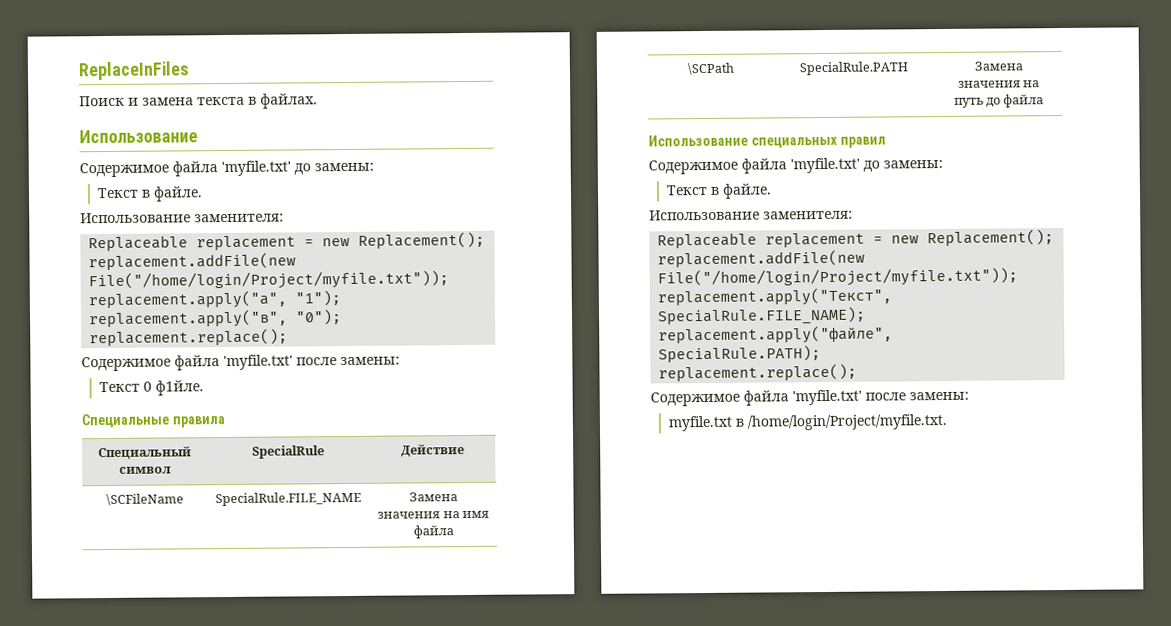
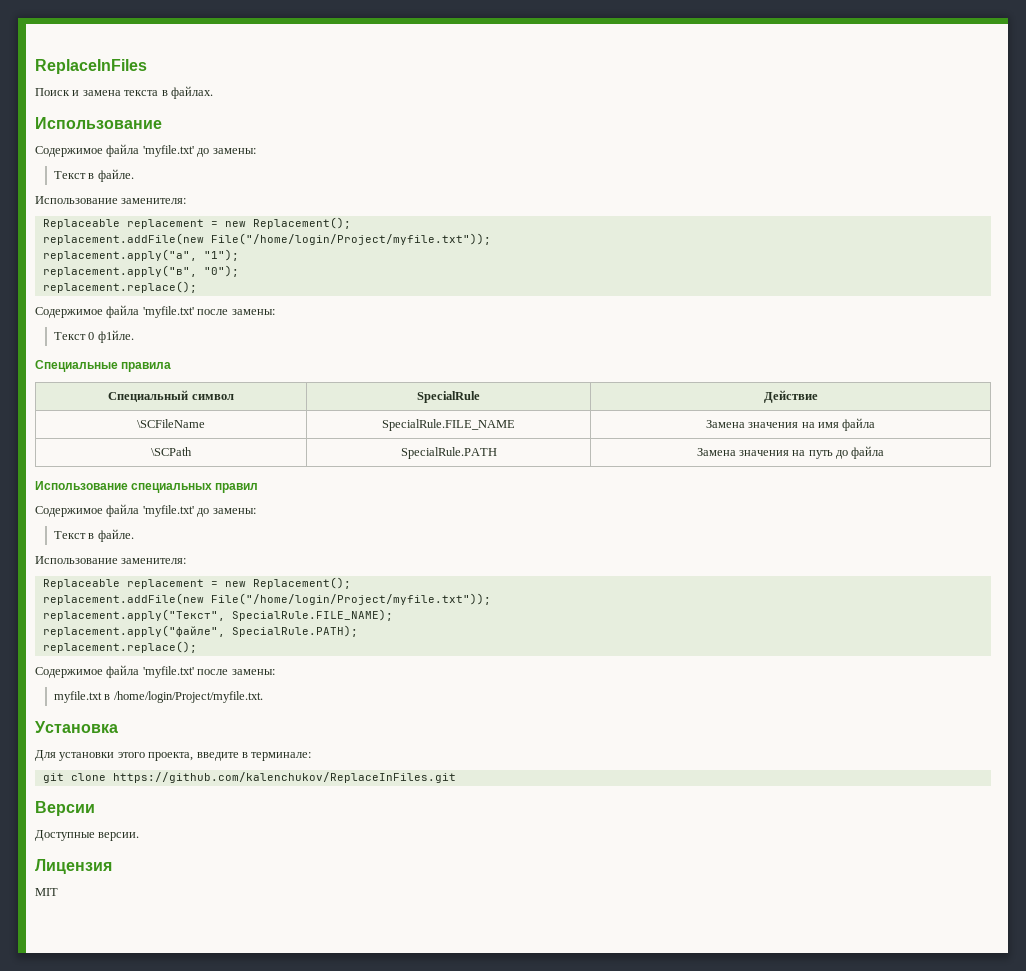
(947, 422) none -> [35,721,118,733] [35,750,312,761] [42,772,456,783] [35,801,95,816] [35,830,140,841] [35,859,112,874] [35,888,58,896] // Установка // Для установки этого проекта, введите в терминале: // git clone https://github.com/kalenchukov/ReplaceInFiles.git // Версии // Доступные версии. // Лицензия // MIT

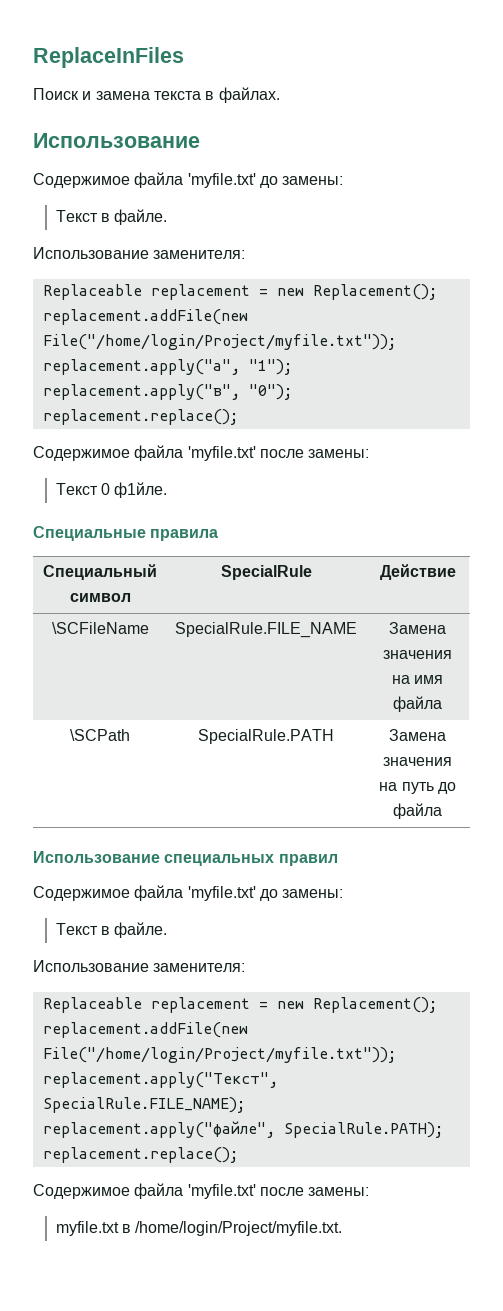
[35,721,118,733] [35,750,312,761] [42,772,456,783] [35,801,95,816] [35,830,140,841] [35,859,112,874] [35,888,58,896] // Установка // Для установки этого проекта, введите в терминале: // git clone https://github.com/kalenchukov/ReplaceInFiles.git // Версии // Доступные версии. // Лицензия // MIT -> (343, 1228) none

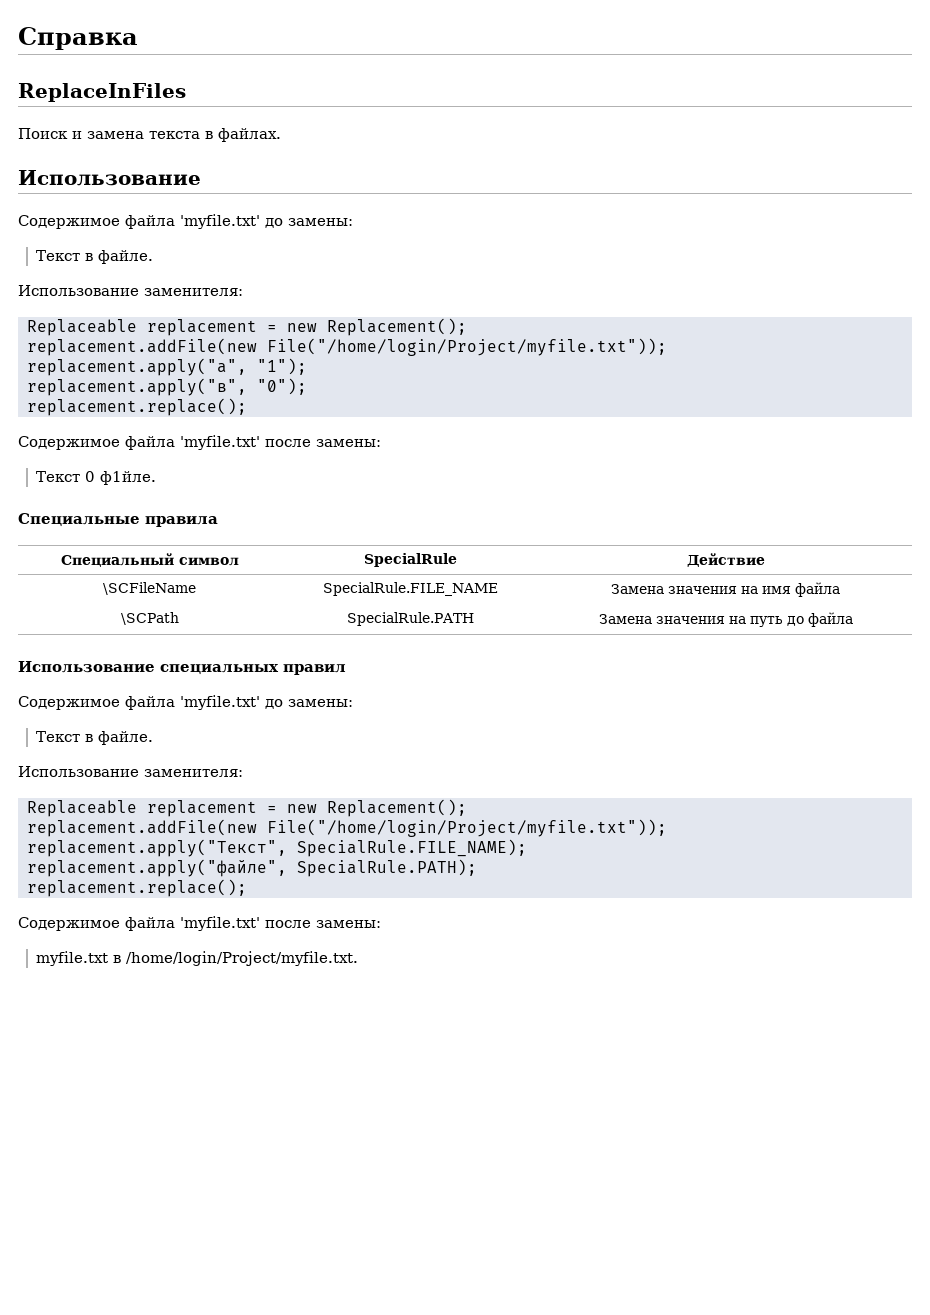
(33, 57) none -> [18,27,138,50] Справка //

